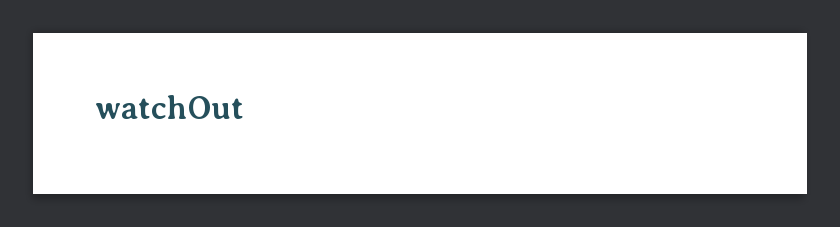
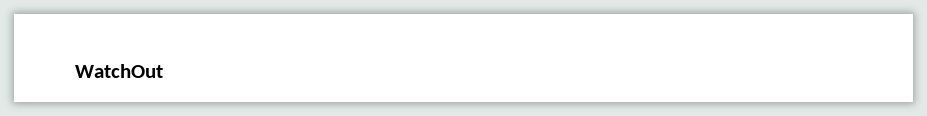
[95,95,244,119] watchOut -> [75,64,163,78] WatchOut

